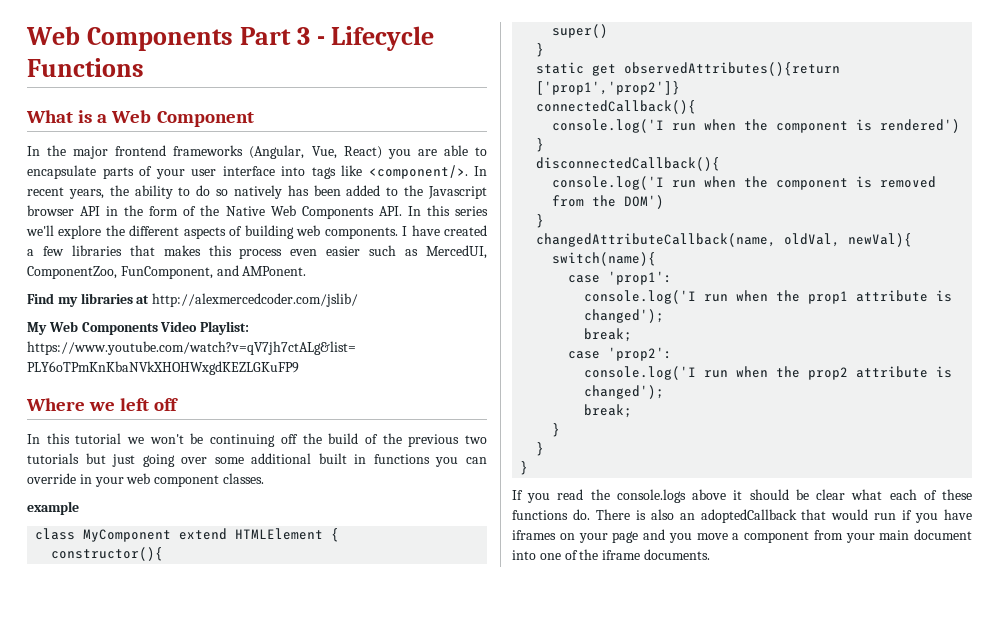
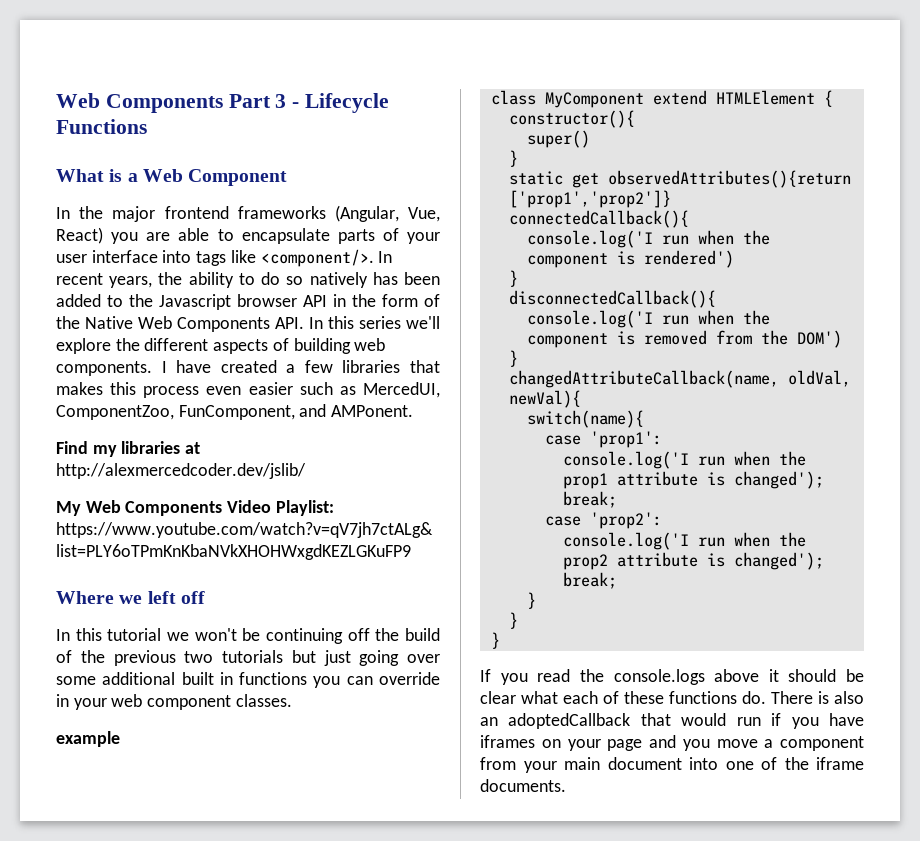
[152,293,359,307] http://alexmercedcoder.com/jslib/ -> [56,463,306,479] http://alexmercedcoder.dev/jslib/

